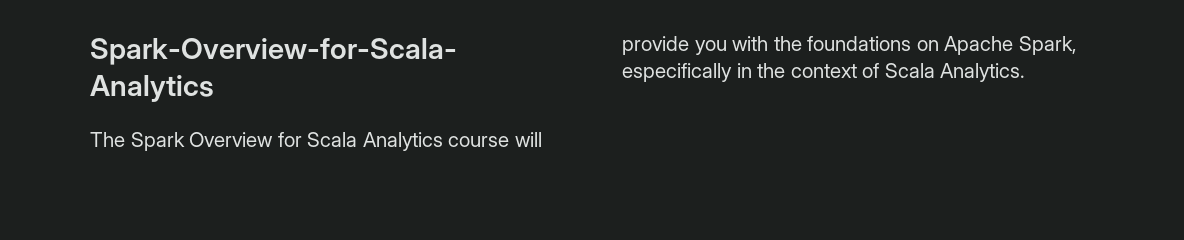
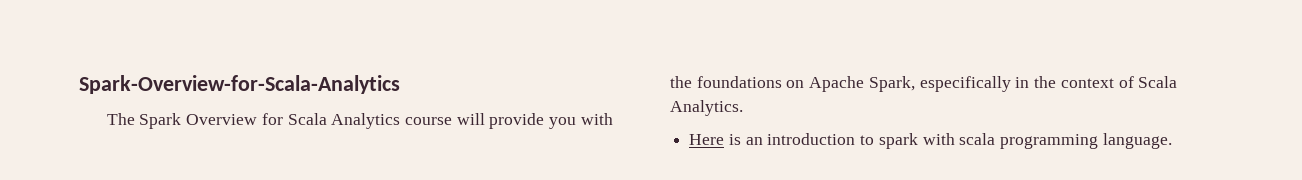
(1026, 72) none -> [689,133,1172,149] // Here is an introduction to spark with scala programming language.

